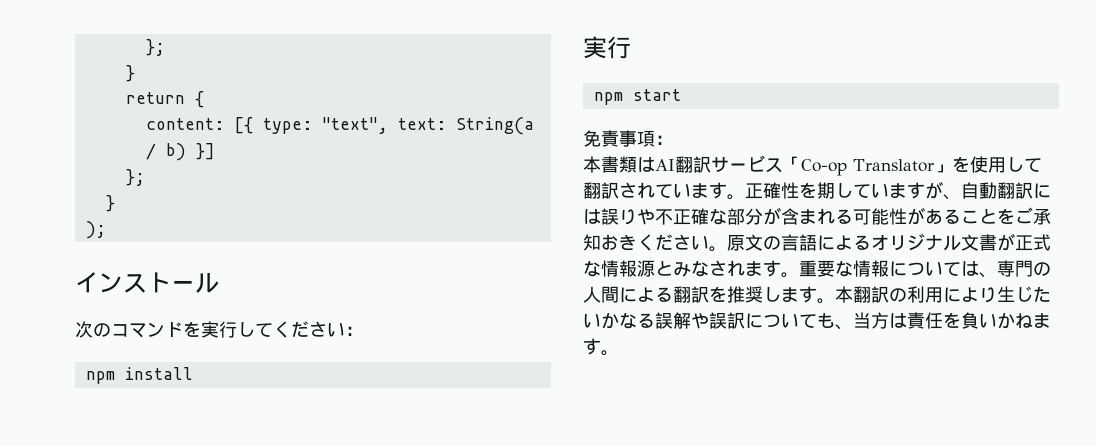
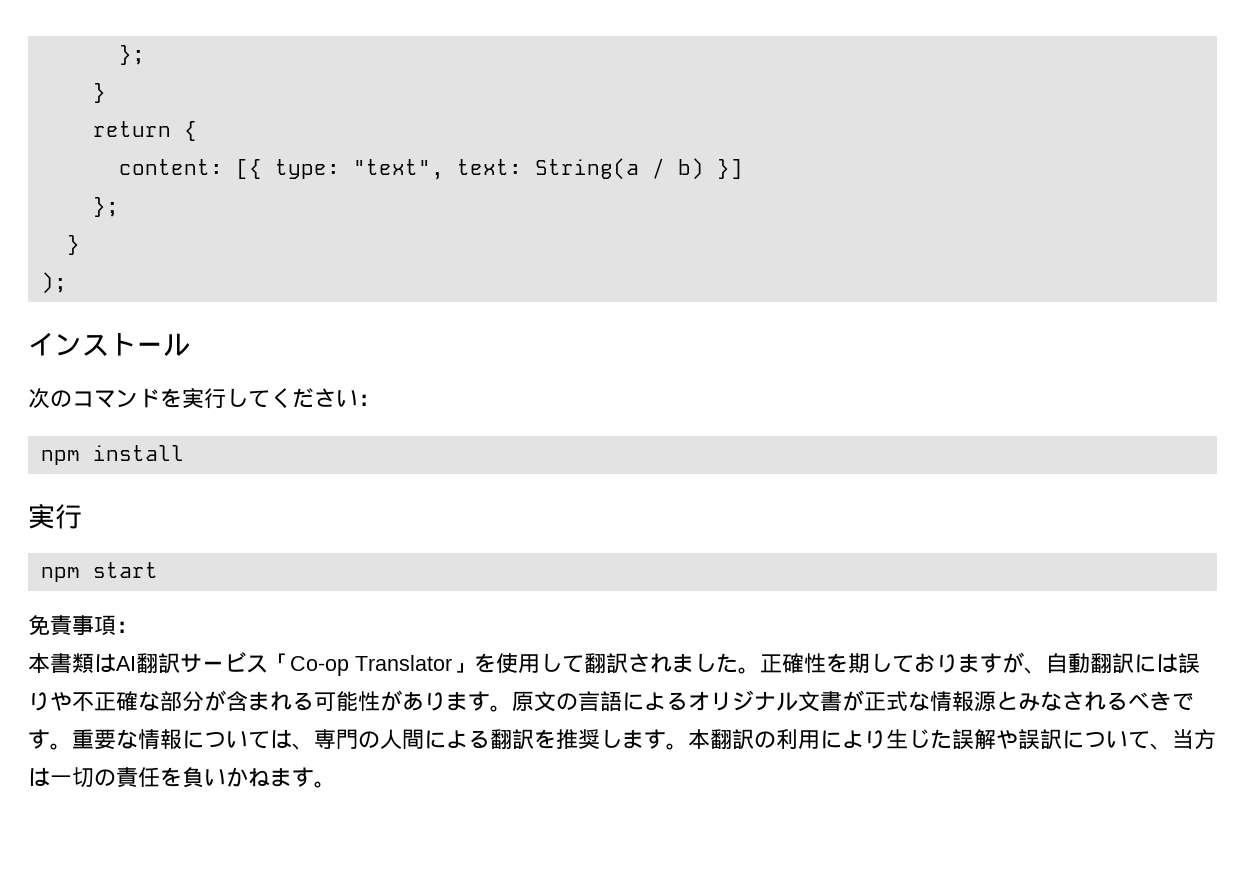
[655,182,727,199] ています -> [672,653,738,673] ました
[871,183,889,198] い -> [914,653,958,673] おり
[943,207,1051,225] [583,234,709,251] ることをご承知おきください -> [424,691,490,711] ります
[745,261,763,276] ま -> [1106,691,1194,711] るべきで
[583,312,655,329] いかなる -> (952, 739) none
[817,313,835,328] も -> (1150, 740) none
(907, 320) none -> [50,767,116,788] 一切の

